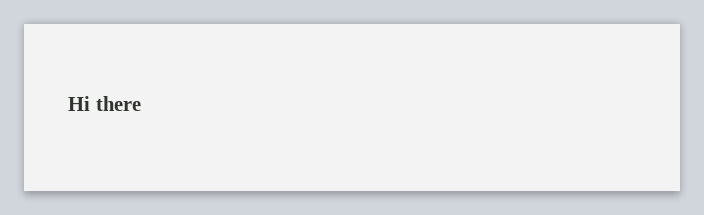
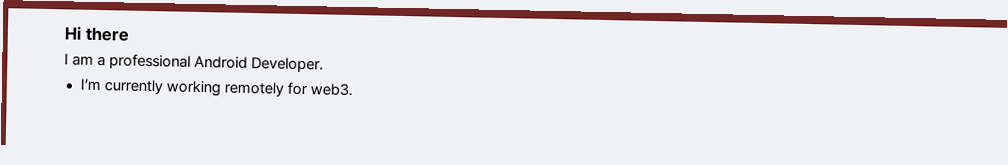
(141, 103) none -> [64,53,325,73] [79,78,353,97] // I am a professional Android Developer. // I’m currently working remotely for web3.

